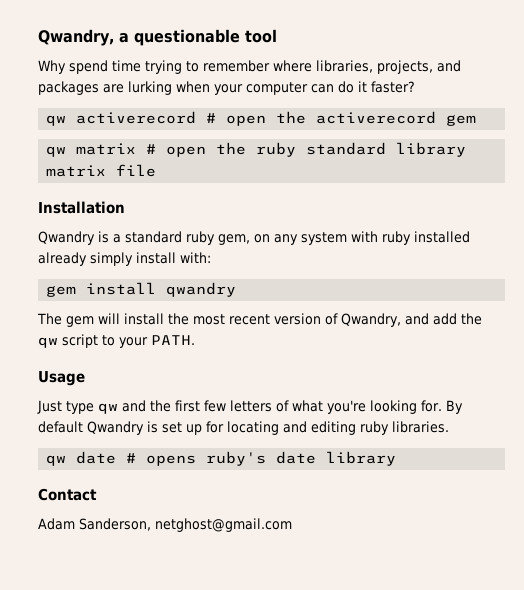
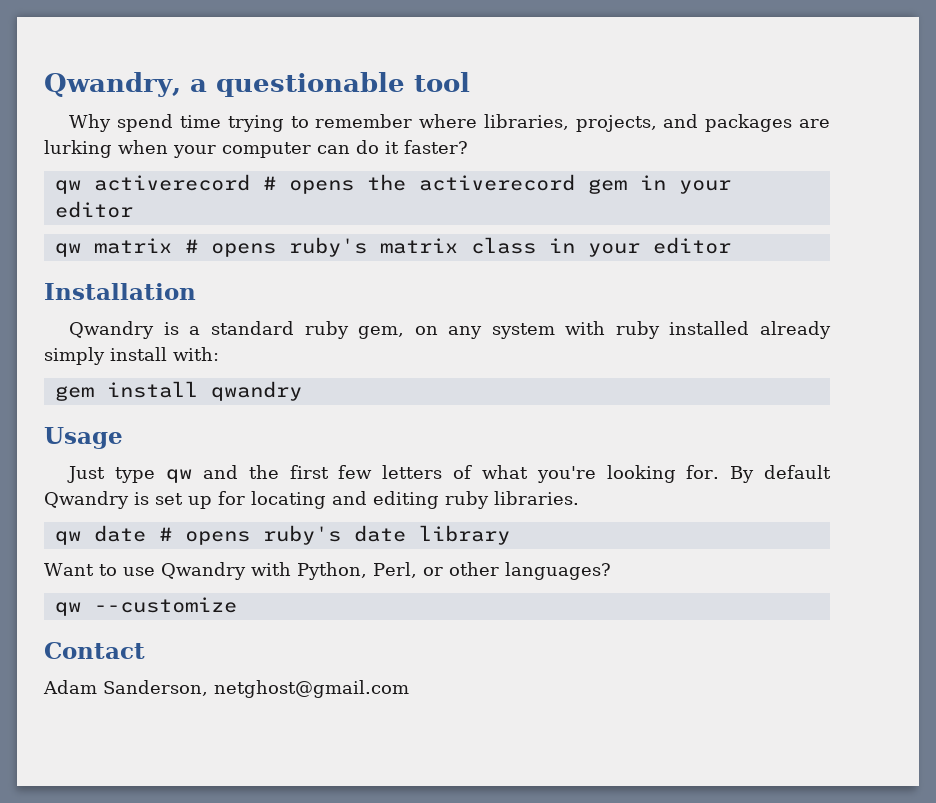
[226,115,267,126] open -> [288,180,354,194] opens
(477, 120) none -> [639,175,731,194] [54,201,133,218] in your editor
[166,142,467,157] [46,164,157,177] open the ruby standard library matrix file -> [210,237,731,257] opens ruby's matrix class in your editor
[37,313,482,327] [38,334,195,348] // The gem will install the most recent version of Qwandry, and add the qw script to your PATH. -> (302, 391) none
(397, 458) none -> [44,562,611,580] [54,597,237,616] // Want to use Qwandry with Python, Perl, or other languages? // qw --customize

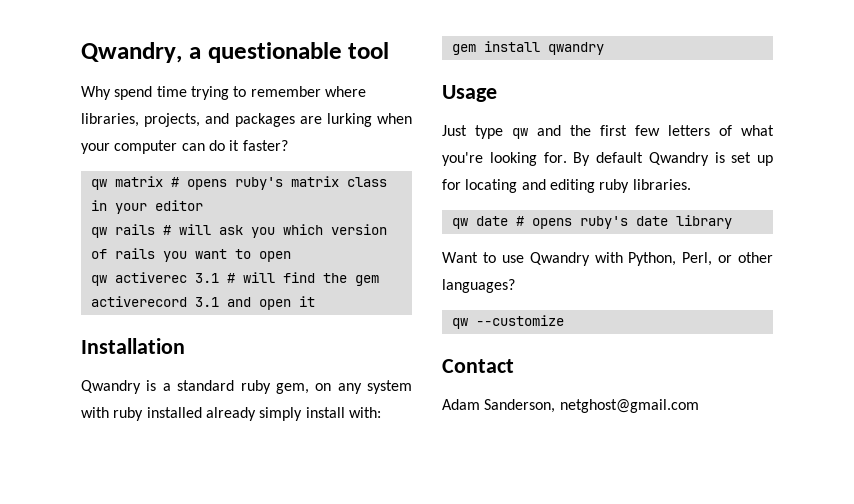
[54,174,731,194] [54,201,133,218] // qw activerecord # opens the activerecord gem in your editor -> (288, 145) none
(731, 245) none -> [90,224,387,238] [90,248,291,262] [90,272,379,286] [90,296,315,310] // qw rails # will ask you which version of rails you want to open // qw activerec 3.1 # will find the gem activerecord 3.1 and open it

